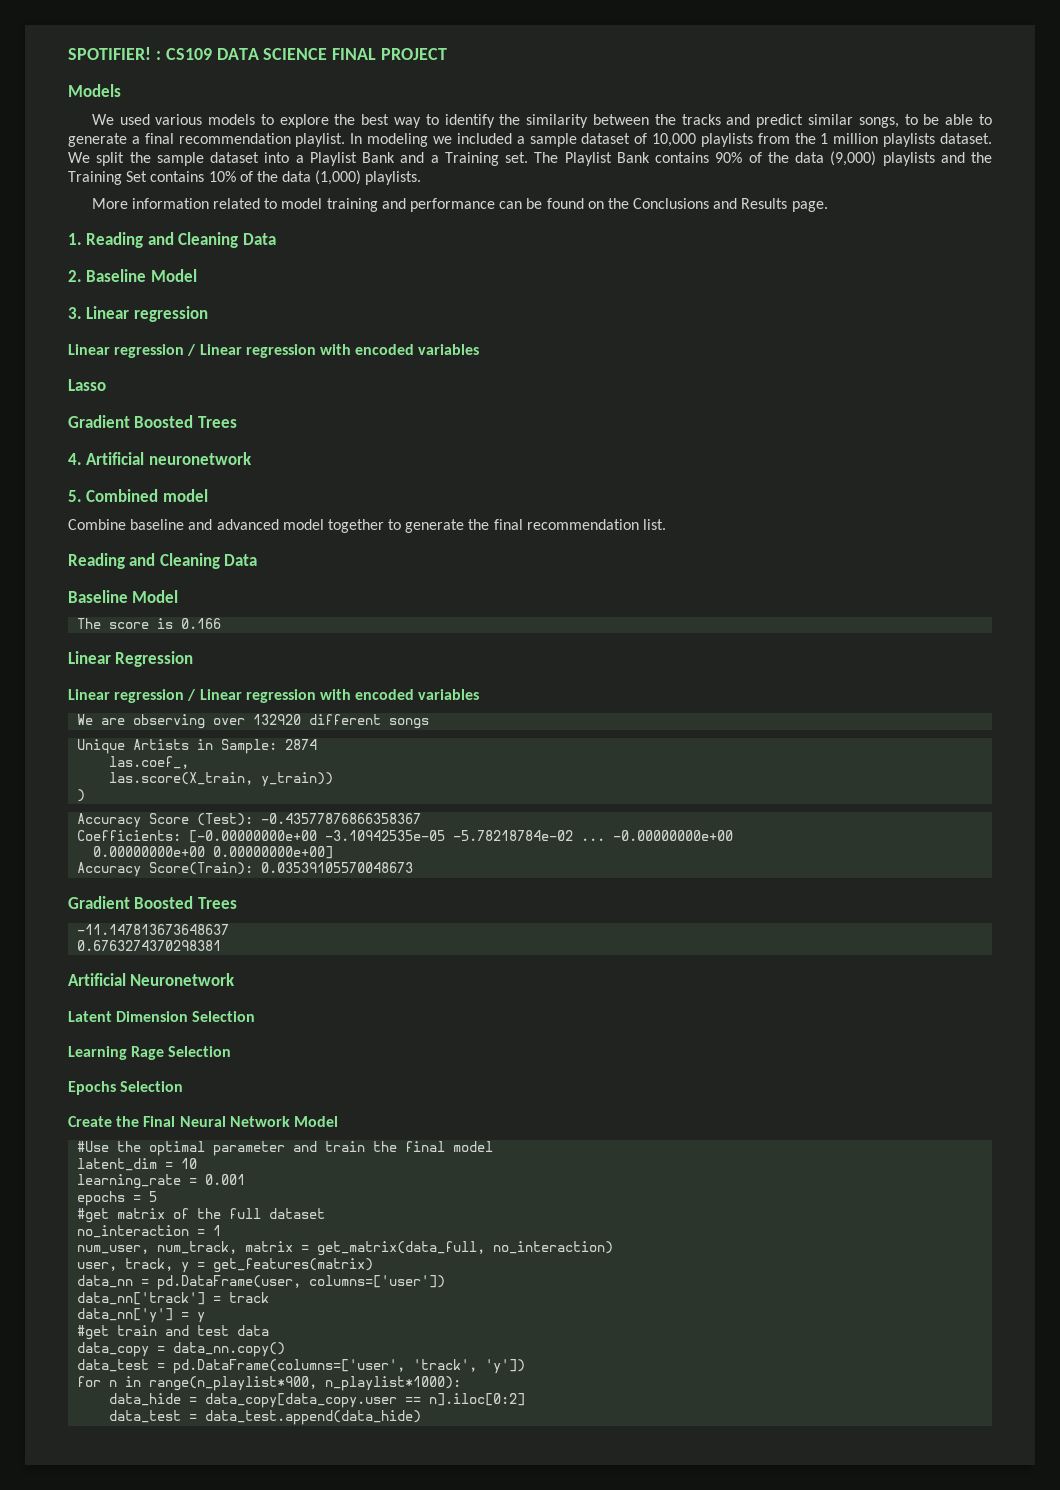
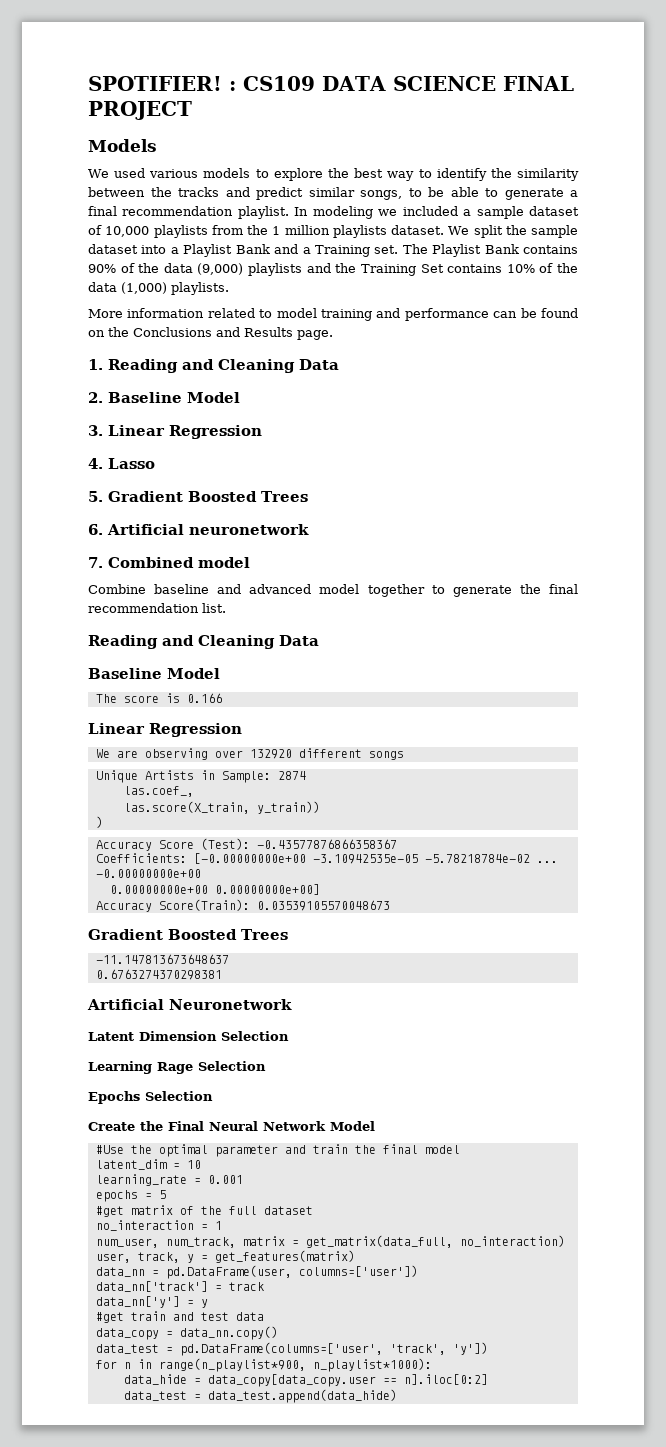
[133,306,208,322] [68,344,480,358] regression // Linear regression / Linear regression with encoded variables // -> [169,425,262,439] [88,458,103,469] Regression // 4.
[68,415,237,428] [68,453,82,465] Gradient Boosted Trees // 4. -> [88,491,308,502] [88,524,103,535] 5. Gradient Boosted Trees // 6.
[68,490,82,502] 5. -> [88,557,103,568] 7.
[68,689,480,703] // Linear regression / Linear regression with encoded variables -> (242, 730) none

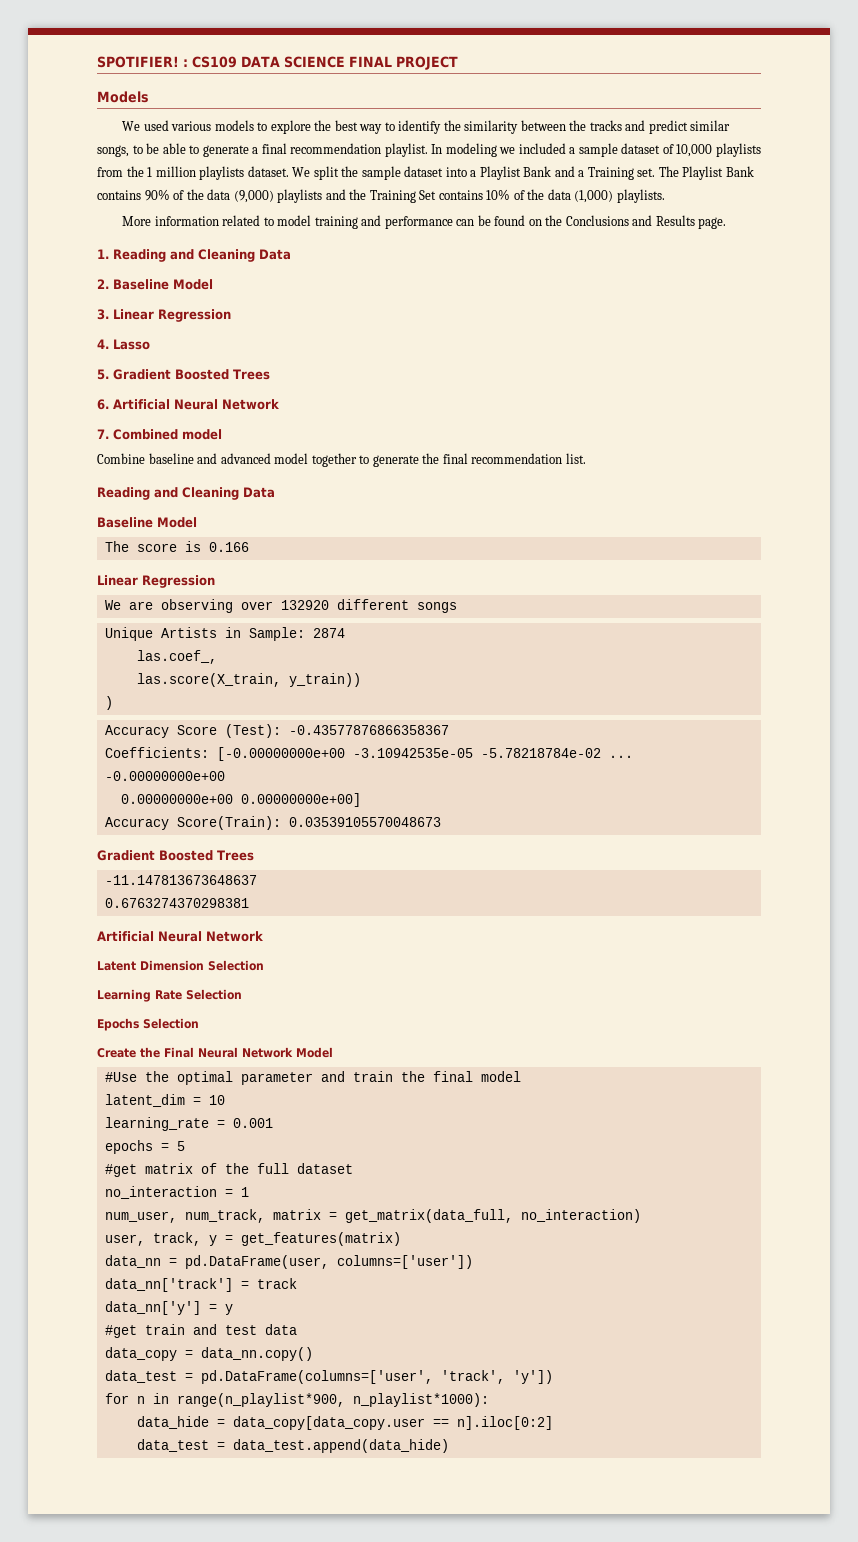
[189,524,309,535] neuronetwork -> [174,399,279,410] Neural Network
[169,999,292,1010] Neuronetwork -> [158,931,263,942] Neural Network
[157,1062,193,1074] Rage -> [155,990,182,1000] Rate

